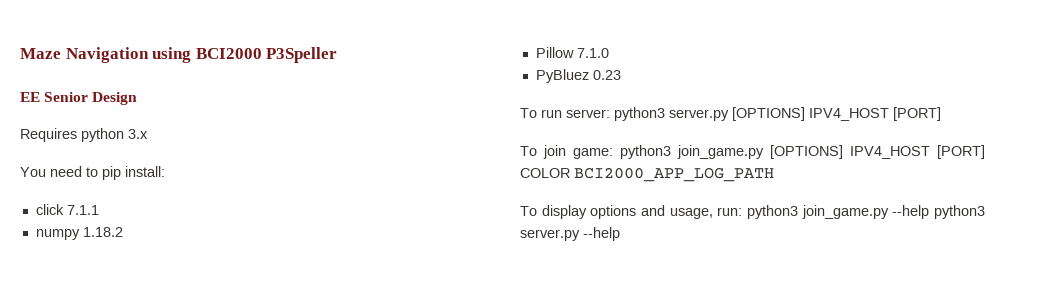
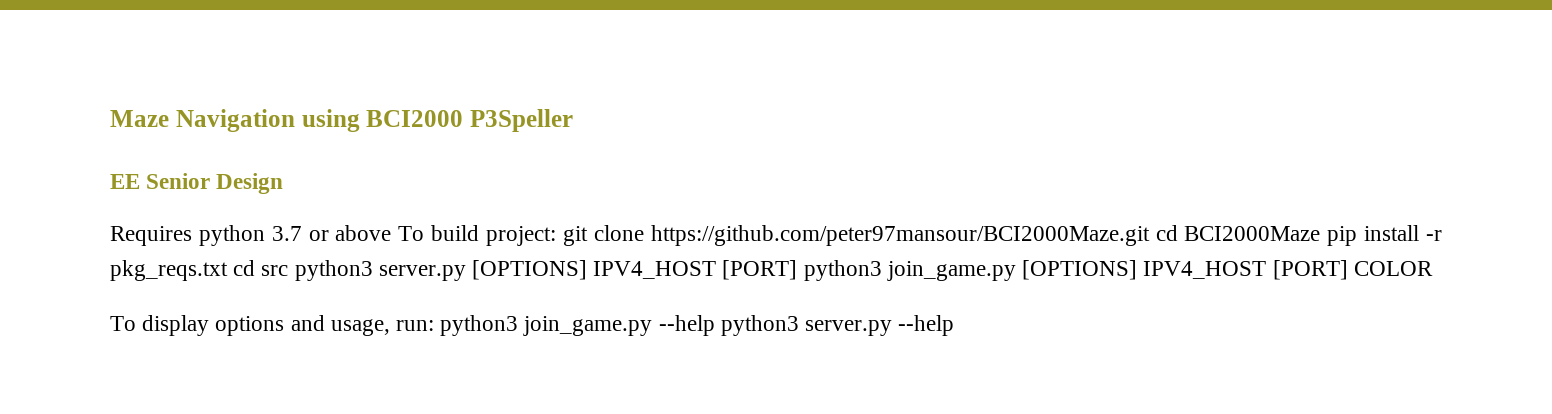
[128,129,148,139] [20,166,165,180] [35,204,99,215] [35,227,123,240] [535,47,609,58] [535,69,621,83] [520,108,610,118] 3.x // You need to pip install: // click 7.1.1 // numpy 1.18.2 // Pillow 7.1.0 // PyBluez 0.23 // To run server: -> [271,225,1442,246] [110,260,289,281] 3.7 or above To build project: git clone https://github.com/peter97mansour/BCI2000Maze.git cd BCI2000Maze pip install -r pkg_reqs.txt cd src
[520,145,613,159] // To join game: -> (798, 270) none
[574,167,774,182] BCI2000_APP_LOG_PATH -> (1433, 268) none

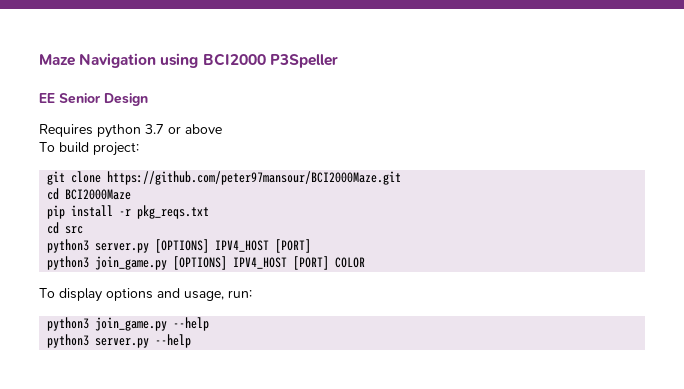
(392, 233) none -> (222, 129) //
(557, 236) none -> (139, 149) //
(1150, 235) none -> (402, 178) //
(1321, 233) none -> (132, 194) //
(228, 270) none -> (210, 212) //
(289, 270) none -> (84, 230) //
(798, 270) none -> (312, 246) //
(435, 325) none -> (252, 294) //
(715, 325) none -> (210, 324) //

